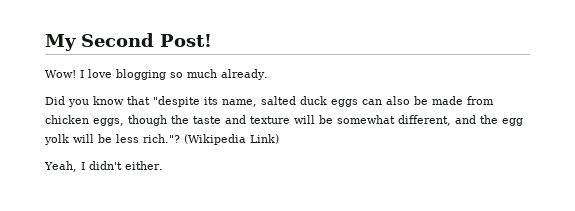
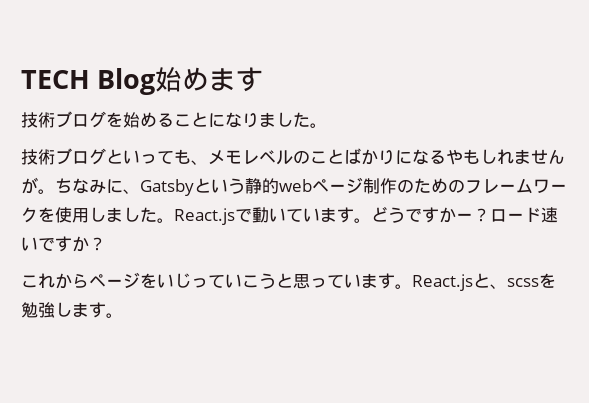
[45,33,212,51] [45,69,268,80] [45,96,494,107] [45,115,523,126] [44,134,279,145] [44,161,163,172] My Second Post! // Wow! I love blogging so much already. // Did you know that "despite its name, salted duck eggs can also be made from chicken eggs, though the taste and texture will be somewhat different, and the egg yolk will be less rich."? (Wikipedia Link) // Yeah, I didn't either. -> [21,67,264,95] [21,111,327,128] [21,148,565,165] [21,177,567,196] [21,206,558,225] [21,236,106,252] [21,272,556,291] [21,302,123,318] TECH Blog始めます // 技術ブログを始めることになりました。 // 技術ブログといっても、メモレベルのことばかりになるやもしれませんが。ちなみに、Gatsbyという静的webページ制作のためのフレームワークを使用しました。React.jsで動いています。どうですかー？ロード速いですか？ // これからページをいじっていこうと思っています。React.jsと、scssを勉強します。

